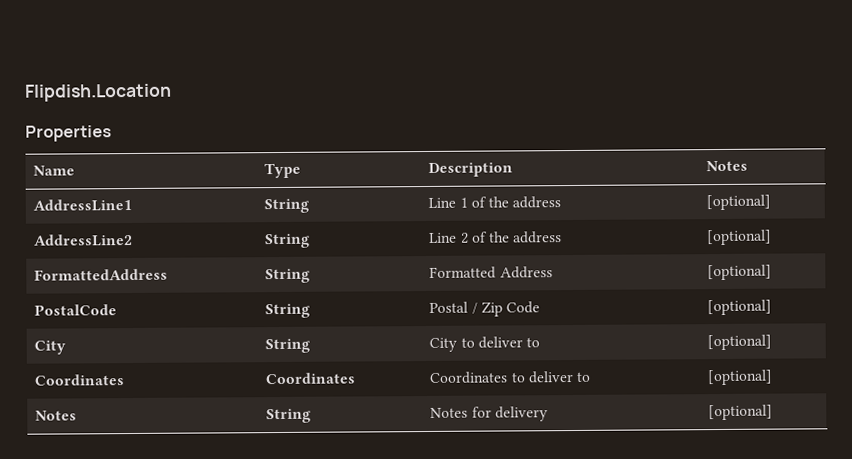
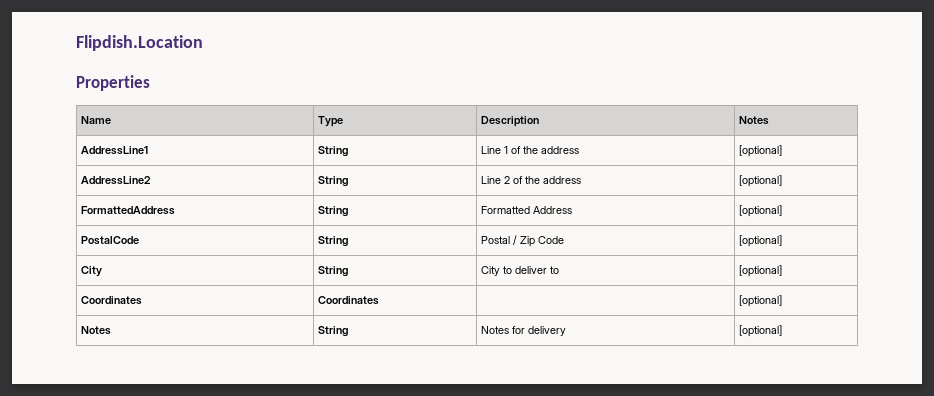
[429,371,591,384] Coordinates to deliver to -> (380, 300) none

